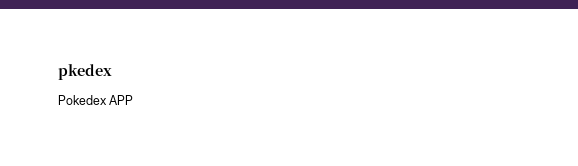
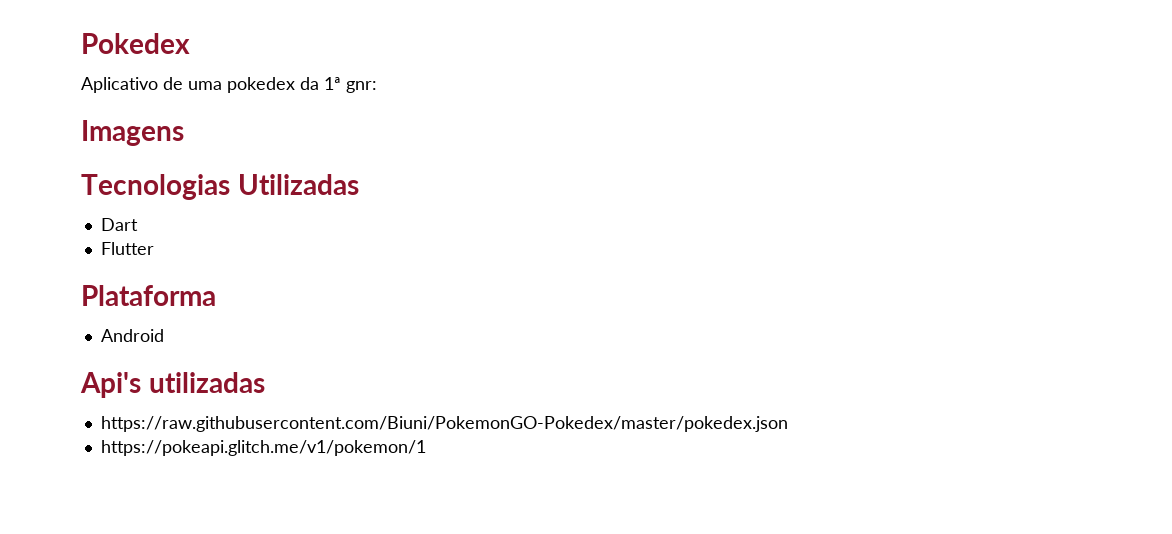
[58,64,112,80] [58,95,134,105] pkedex // Pokedex APP -> [81,33,190,54] [81,77,377,93] [81,120,184,146] [81,174,359,200] [100,218,138,231] [100,242,154,255] [81,285,216,306] [100,329,164,342] [80,372,265,398] [100,416,788,432] [100,440,426,456] Pokedex // Aplicativo de uma pokedex da 1ª gnr: // Imagens // Tecnologias Utilizadas // Dart // Flutter // Plataforma // Android // Api's utilizadas // https://raw.githubusercontent.com/Biuni/PokemonGO-Pokedex/master/pokedex.json // https://pokeapi.glitch.me/v1/pokemon/1

